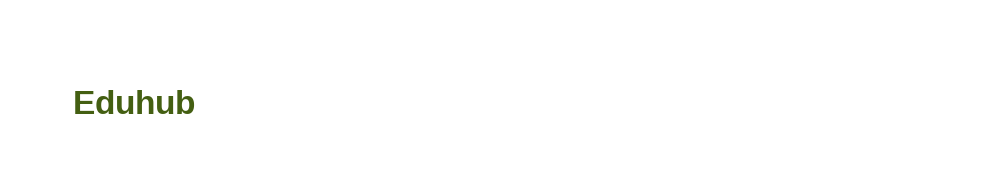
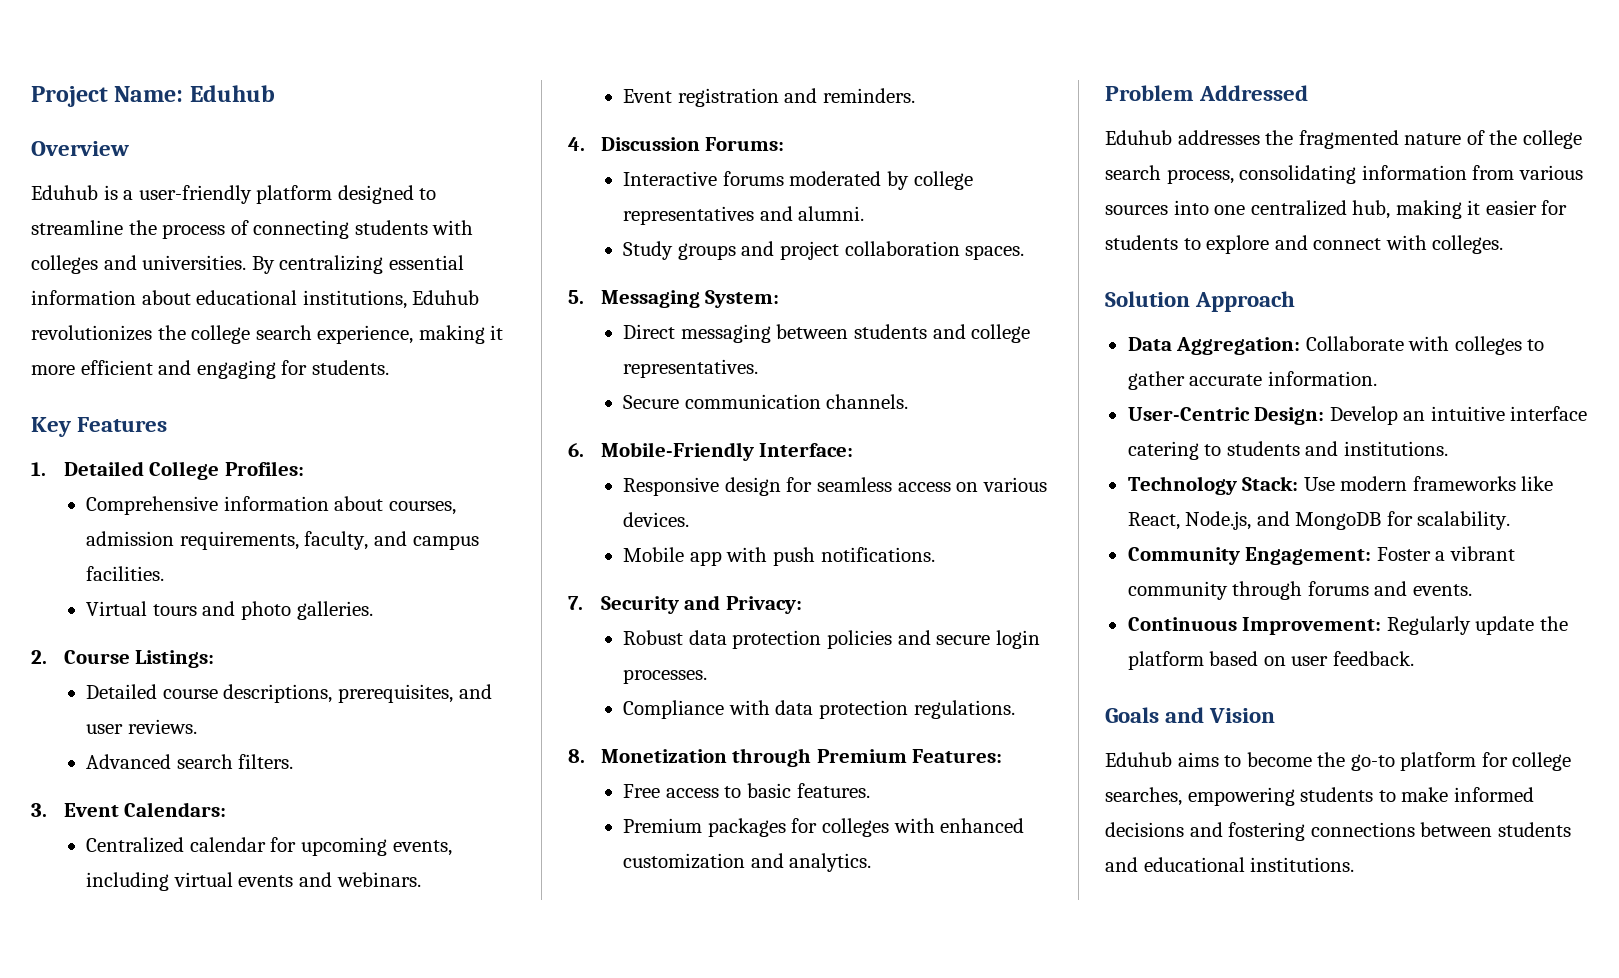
[73,90,195,114] Eduhub -> [31,85,275,107] [31,141,129,156] [31,185,437,204] [31,220,474,239] [31,255,464,274] [31,290,480,309] [31,325,504,344] [31,360,389,379] [31,417,168,437] [31,461,304,480] [86,496,456,515] [86,531,479,550] [86,566,165,581] [86,601,373,620] [31,650,215,668] [86,684,492,703] [86,719,197,734] [86,754,294,769] [31,802,227,817] [86,837,452,856] [86,872,421,891] [623,88,915,107] [568,137,785,151] [623,171,973,190] [623,206,865,225] [623,241,1025,260] [568,290,780,308] [623,324,1031,343] [623,359,759,378] [623,394,909,409] [568,442,854,461] [623,477,1047,496] [623,512,690,527] [623,547,935,566] [568,595,802,614] [623,630,1040,649] [623,669,708,684] [623,700,1015,719] [568,748,1003,767] [623,783,870,798] [623,818,1025,837] [623,853,872,872] [1105,85,1309,101] [1105,130,1582,149] [1105,165,1583,184] [1105,200,1568,219] [1105,235,1504,254] [1105,291,1296,312] [1127,336,1545,355] [1127,371,1377,390] [1127,406,1588,425] [1127,441,1448,460] [1127,476,1554,495] [1127,511,1511,530] [1127,546,1515,565] [1127,581,1472,600] [1127,616,1568,635] [1127,651,1414,670] [1105,707,1276,723] [1105,752,1572,771] [1105,787,1534,806] [1105,822,1571,841] [1105,857,1355,872] Project Name: Eduhub // Overview // Eduhub is a user-friendly platform designed to streamline the process of connecting students with colleges and universities. By centralizing essential information about educational institutions, Eduhub revolutionizes the college search experience, making it more efficient and engaging for students. // Key Features // 1. Detailed College Profiles: // Comprehensive information about courses, admission requirements, faculty, and campus facilities. // Virtual tours and photo galleries. // 2. Course Listings: // Detailed course descriptions, prerequisites, and user reviews. // Advanced search filters. // 3. Event Calendars: // Centralized calendar for upcoming events, including virtual events and webinars. // Event registration and reminders. // 4. Discussion Forums: // Interactive forums moderated by college representatives and alumni. // Study groups and project collaboration spaces. // 5. Messaging System: // Direct messaging between students and college representatives. // Secure communication channels. // 6. Mobile-Friendly Interface: // Responsive design for seamless access on various devices. // Mobile app with push notifications. // 7. Security and Privacy: // Robust data protection policies and secure login processes. // Compliance with data protection regulations. // 8. Monetization through Premium Features: // Free access to basic features. // Premium packages for colleges with enhanced customization and analytics. // Problem Addressed // Eduhub addresses the fragmented nature of the college search process, consolidating information from various sources into one centralized hub, making it easier for students to explore and connect with colleges. // Solution Approach // Data Aggregation: Collaborate with colleges to gather accurate information. // User-Centric Design: Develop an intuitive interface catering to students and institutions. // Technology Stack: Use modern frameworks like React, Node.js, and MongoDB for scalability. // Community Engagement: Foster a vibrant community through forums and events. // Continuous Improvement: Regularly update the platform based on user feedback. // Goals and Vision // Eduhub aims to become the go-to platform for college searches, empowering students to make informed decisions and fostering connections between students and educational institutions.

